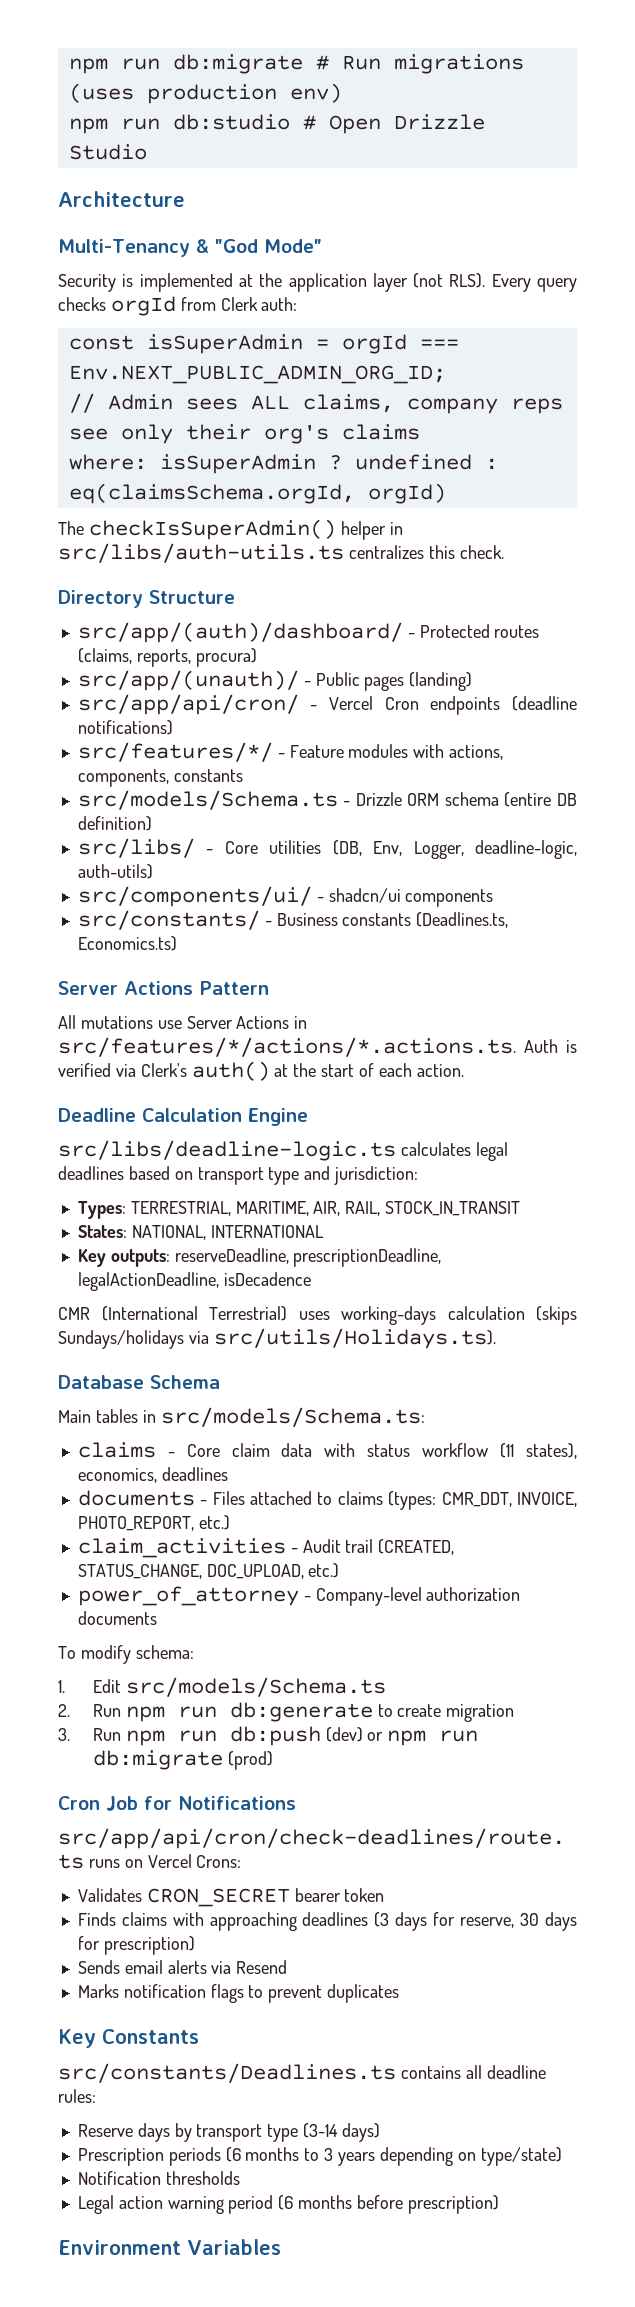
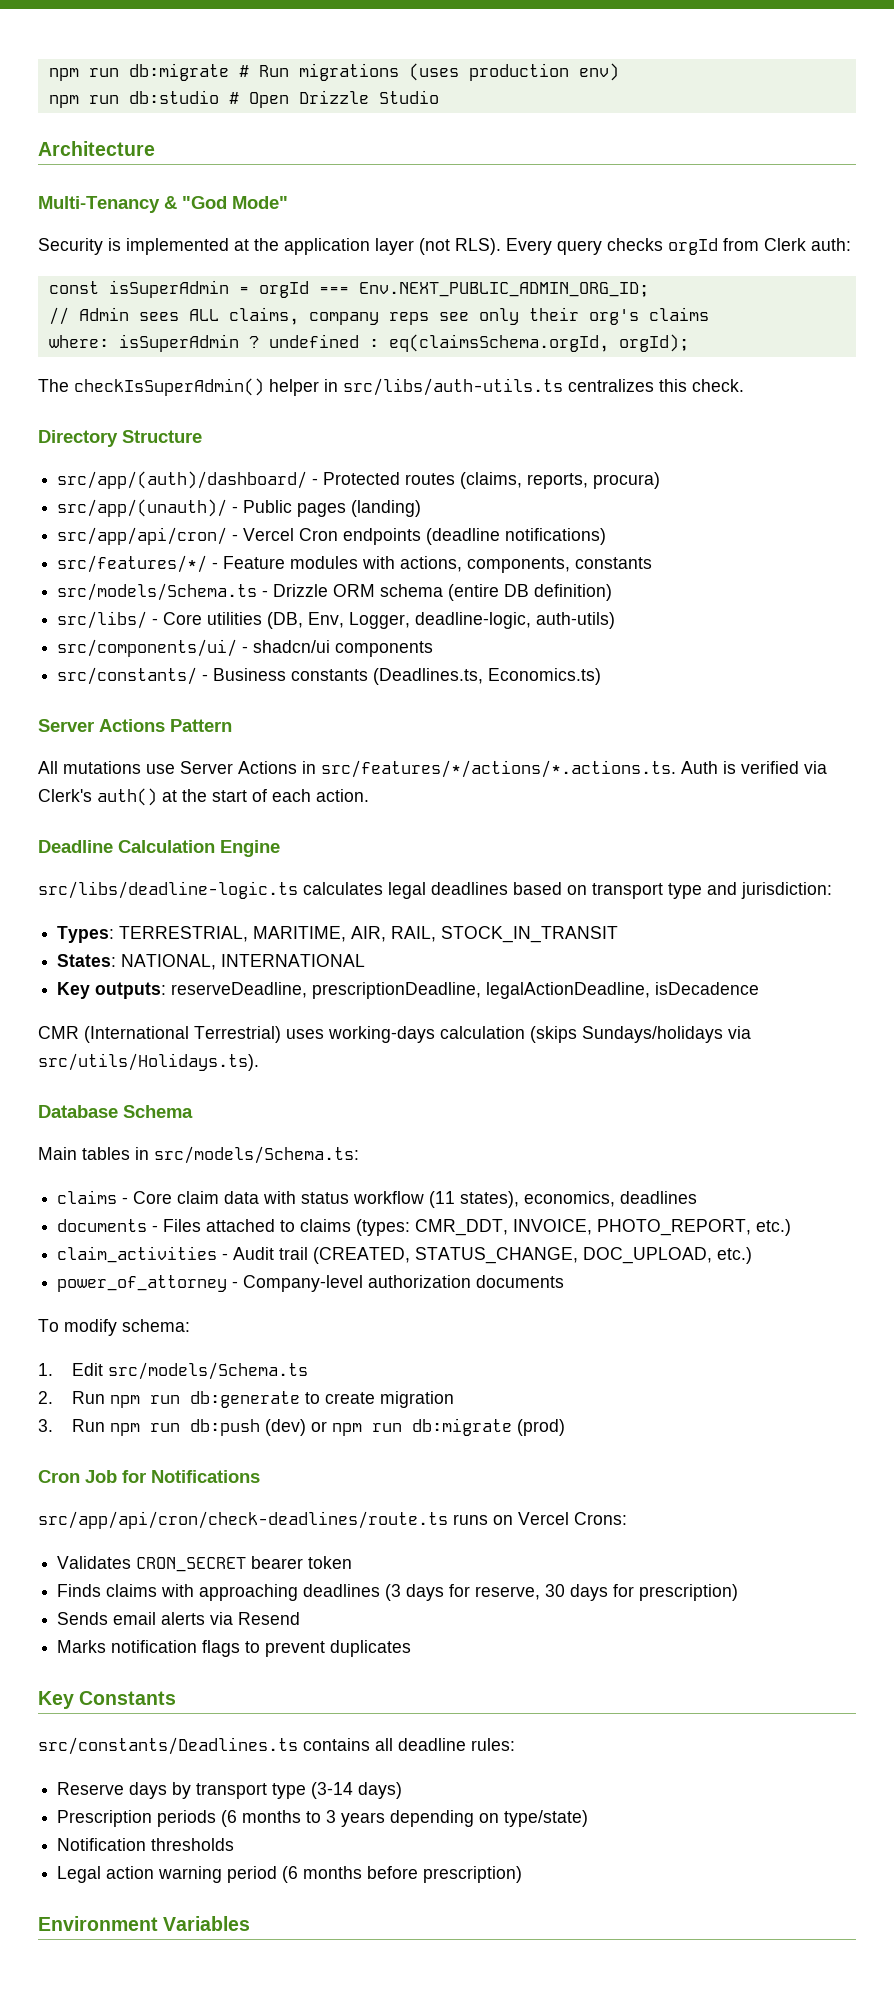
[367,483,446,504] orgId) -> [618,334,689,352] orgId);

